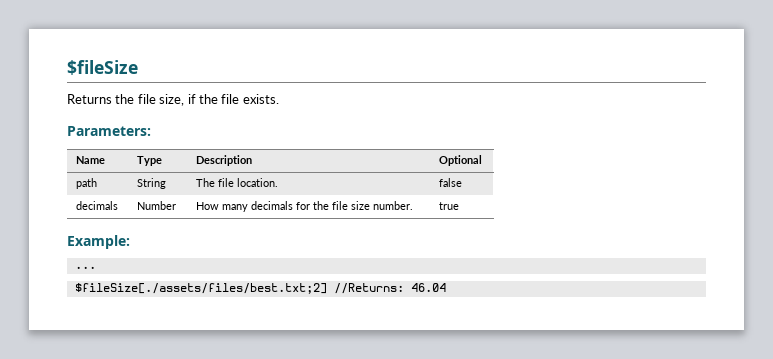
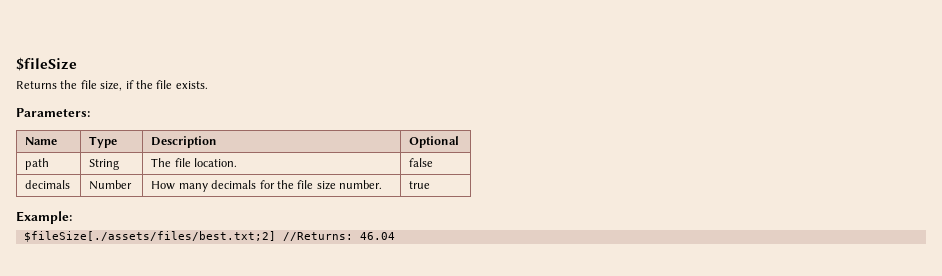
[74,266,96,269] // ... -> (72, 217) none

